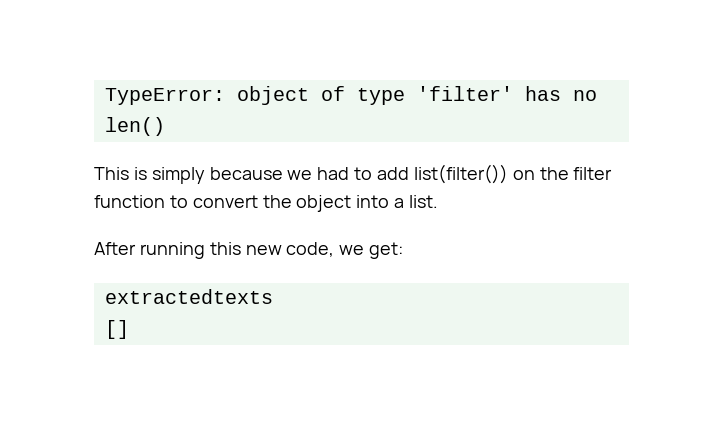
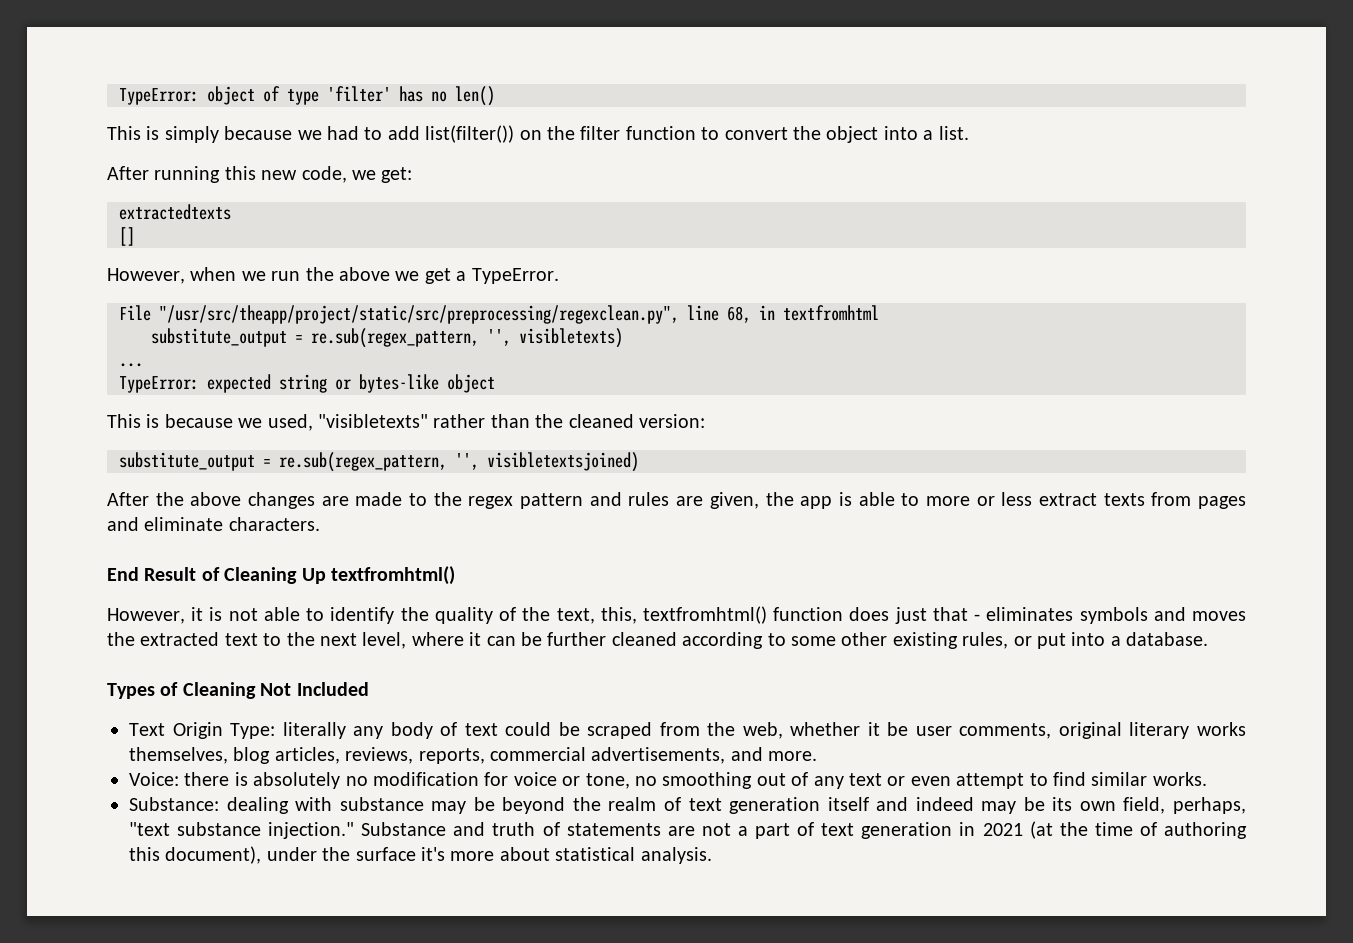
(129, 329) none -> [107,267,559,284] [119,305,879,324] [151,328,623,348] [119,363,143,367] [119,374,495,393] [107,414,705,431] [119,452,639,472] [107,492,1246,509] [107,517,320,531] [107,566,455,585] [107,606,1247,624] [107,632,1209,649] [107,682,369,699] [129,722,1246,739] [129,747,818,764] [129,772,1207,789] [129,797,1246,814] [129,821,1247,839] [129,846,712,864] // However, when we run the above we get a TypeError. // File "/usr/src/theapp/project/static/src/preprocessing/regexclean.py", line 68, in textfromhtml // substitute_output = re.sub(regex_pattern, '', visibletexts) // ... // TypeError: expected string or bytes-like object // This is because we used, "visibletexts" rather than the cleaned version: // substitute_output = re.sub(regex_pattern, '', visibletextsjoined) // After the above changes are made to the regex pattern and rules are given, the app is able to more or less extract texts from pages and eliminate characters. // End Result of Cleaning Up textfromhtml() // However, it is not able to identify the quality of the text, this, textfromhtml() function does just that - eliminates symbols and moves the extracted text to the next level, where it can be further cleaned according to some other existing rules, or put into a database. // Types of Cleaning Not Included // Text Origin Type: literally any body of text could be scraped from the web, whether it be user comments, original literary works themselves, blog articles, reviews, reports, commercial advertisements, and more. // Voice: there is absolutely no modification for voice or tone, no smoothing out of any text or even attempt to find similar works. // Substance: dealing with substance may be beyond the realm of text generation itself and indeed may be its own field, perhaps, "text substance injection." Substance and truth of statements are not a part of text generation in 2021 (at the time of authoring this document), under the surface it's more about statistical analysis.

